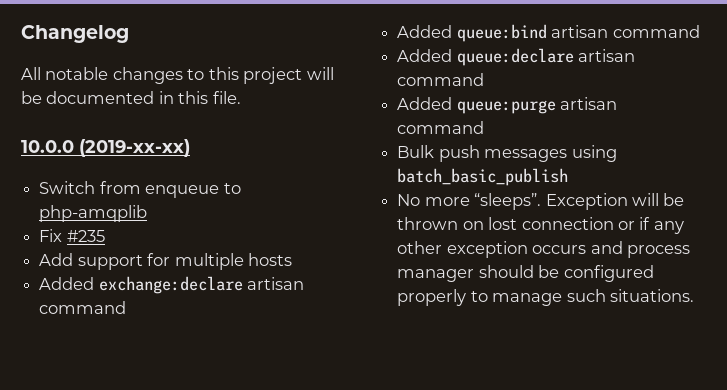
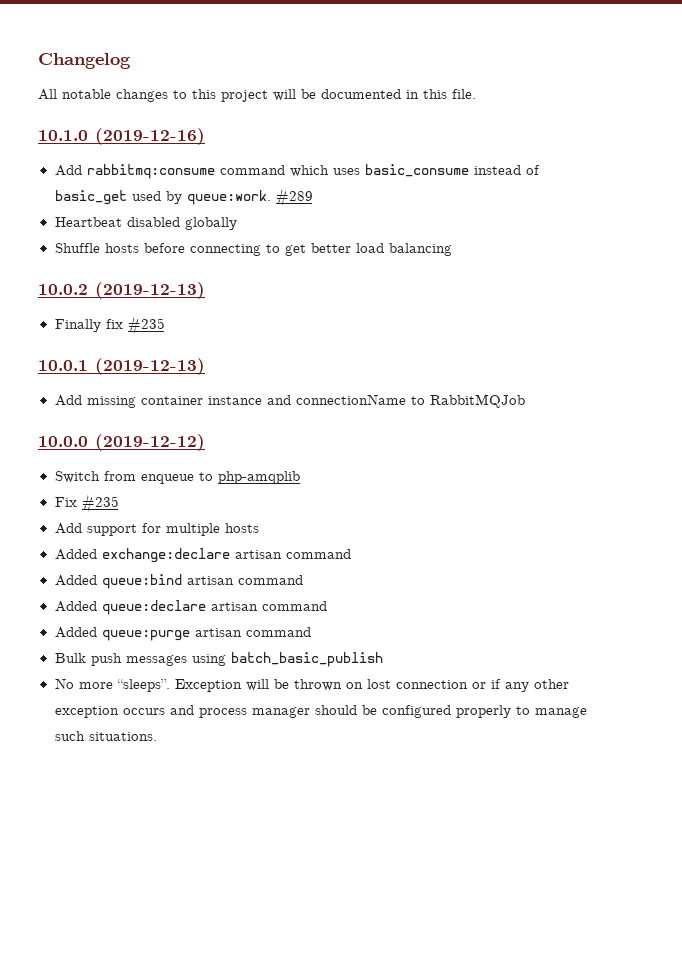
(241, 97) none -> [38,128,205,145] [54,164,540,179] [54,188,313,207] [54,217,237,230] [54,243,452,256] [38,282,205,299] [54,316,165,335] [38,358,205,375] [54,394,525,408] // 10.1.0 (2019-12-16) // Add rabbitmq:consume command which uses basic_consume instead of basic_get used by queue:work. #289 // Heartbeat disabled globally // Shuffle hosts before connecting to get better load balancing // 10.0.2 (2019-12-13) // Finally fix #235 // 10.0.1 (2019-12-13) // Add missing container instance and connectionName to RabbitMQJob
[79,139,190,157] (2019-xx-xx) -> [95,434,205,451] (2019-12-12)

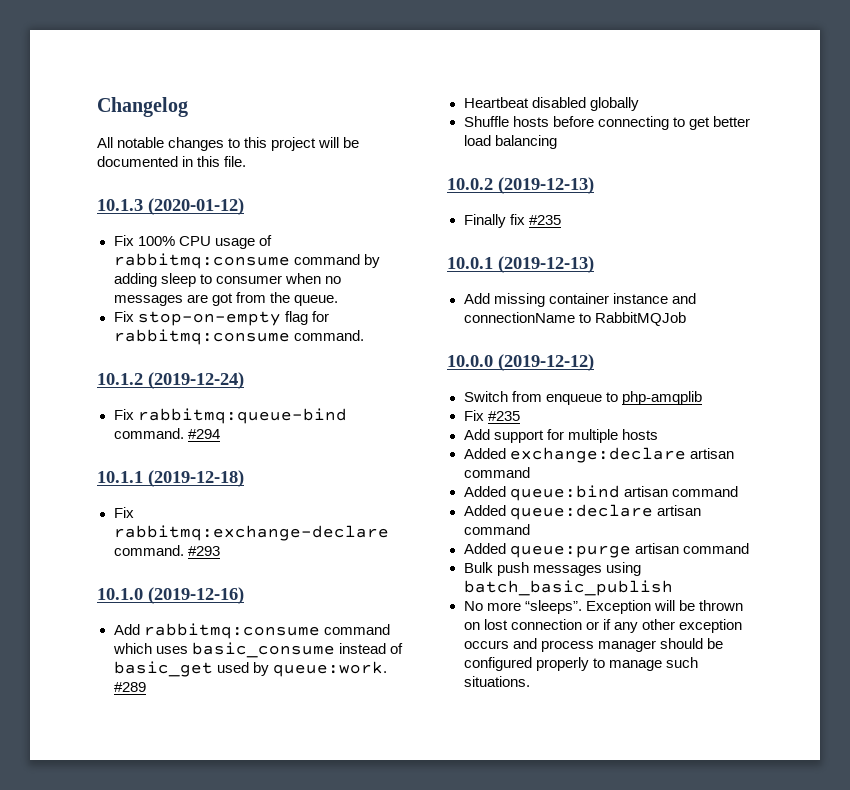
(476, 94) none -> [97,198,244,215] [113,235,272,249] [113,253,380,269] [113,273,341,287] [113,292,338,306] [113,311,329,326] [113,329,364,345] [97,372,244,389] [113,408,347,424] [113,428,220,439] [97,470,244,487] [113,507,134,518] [113,525,389,541] [113,545,220,556] // 10.1.3 (2020-01-12) // Fix 100% CPU usage of rabbitmq:consume command by adding sleep to consumer when no messages are got from the queue. // Fix stop-on-empty flag for rabbitmq:consume command. // 10.1.2 (2019-12-24) // Fix rabbitmq:queue-bind command. #294 // 10.1.1 (2019-12-18) // Fix rabbitmq:exchange-declare command. #293

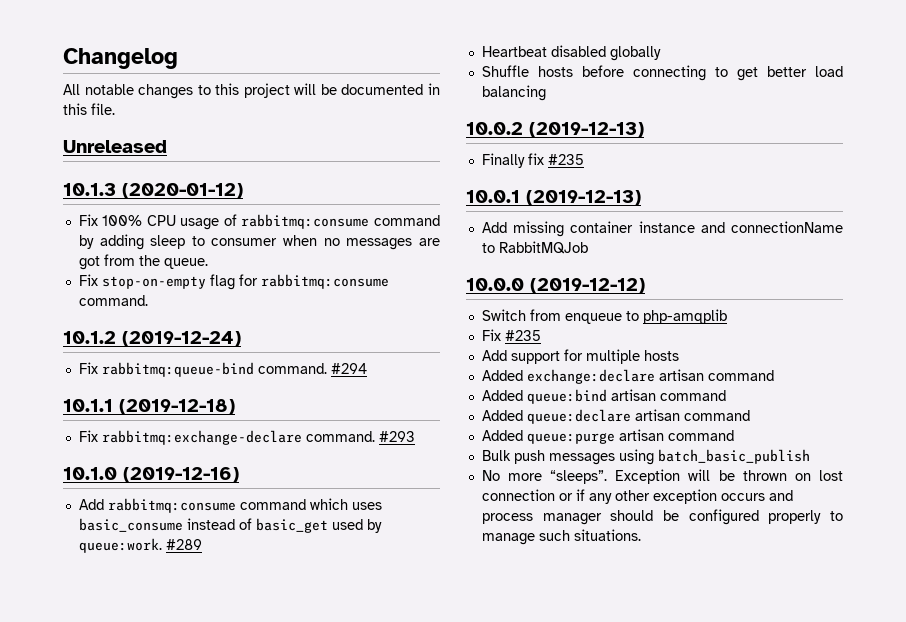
(247, 161) none -> [63,140,167,153] // Unreleased

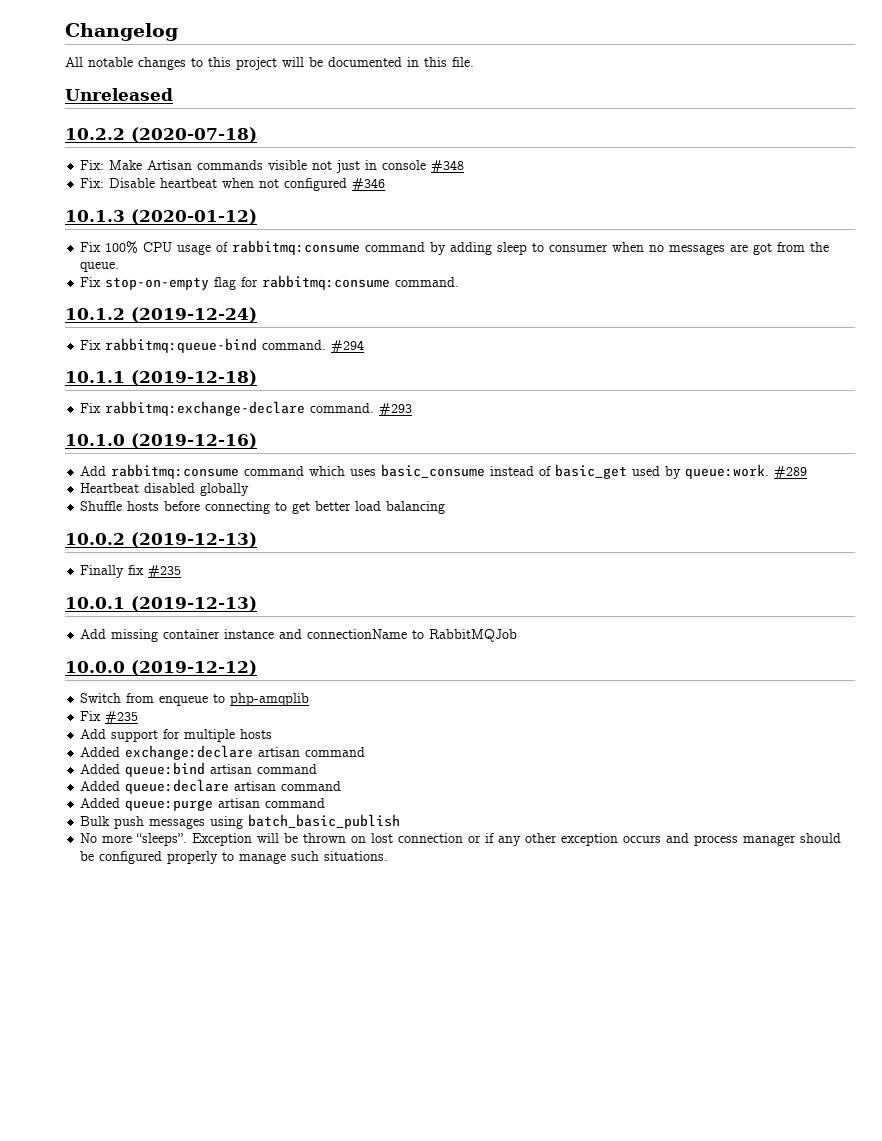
(167, 146) none -> [65,127,257,143] [80,160,465,173] [80,178,386,191] // 10.2.2 (2020-07-18) // Fix: Make Artisan commands visible not just in console #348 // Fix: Disable heartbeat when not configured #346

